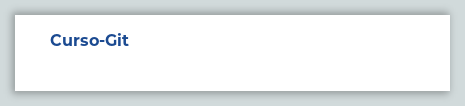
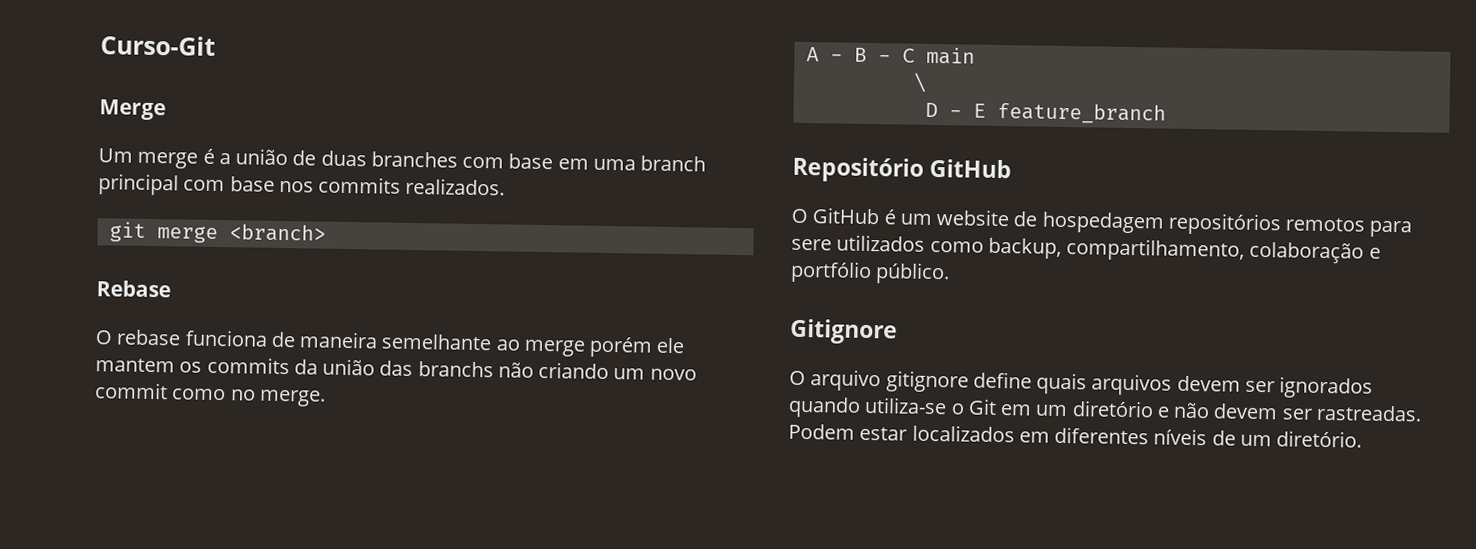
(129, 39) none -> [99,99,166,121] [98,148,707,172] [98,173,506,196] [108,221,326,244] [96,280,171,298] [95,329,686,358] [95,356,697,381] [95,382,326,407] [805,46,975,65] [912,72,927,93] [924,101,1166,125] [792,156,1013,183] [791,207,1413,238] [791,234,1381,264] [790,260,951,285] [789,318,898,345] [789,369,1374,399] [788,396,1422,422] [788,423,1363,448] // Merge // Um merge é a união de duas branches com base em uma branch principal com base nos commits realizados. // git merge <branch> // Rebase // O rebase funciona de maneira semelhante ao merge porém ele mantem os commits da união das branchs não criando um novo commit como no merge. // A - B - C main // \ // D - E feature_branch // Repositório GitHub // O GitHub é um website de hospedagem repositórios remotos para sere utilizados como backup, compartilhamento, colaboração e portfólio público. // Gitignore // O arquivo gitignore define quais arquivos devem ser ignorados quando utiliza-se o Git em um diretório e não devem ser rastreadas. Podem estar localizados em diferentes níveis de um diretório.

